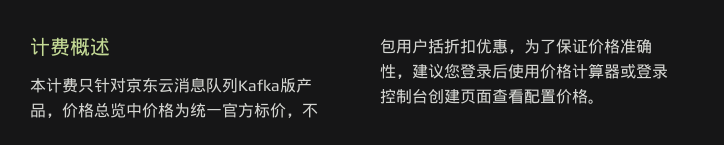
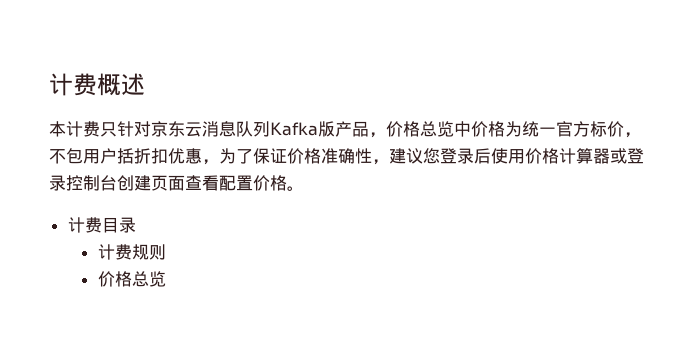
(604, 101) none -> [67,217,136,233] [97,244,166,260] [97,271,166,287] // 计费目录 // 计费规则 // 价格总览

